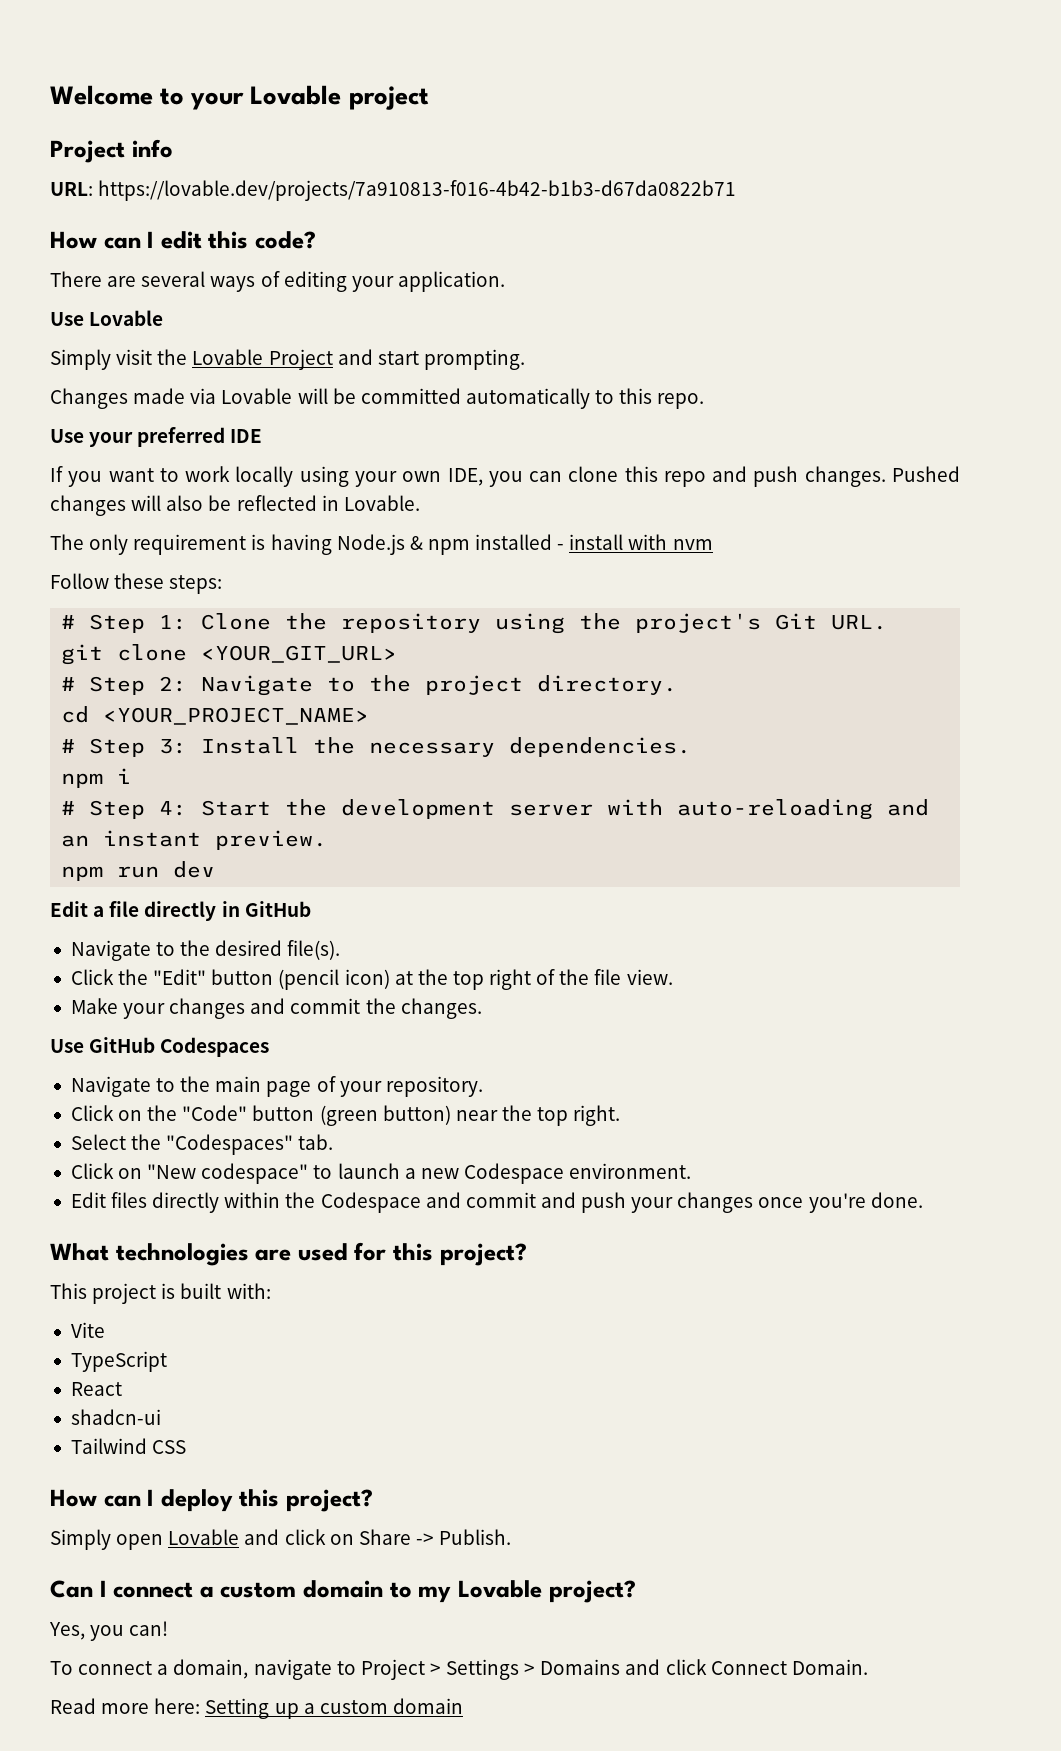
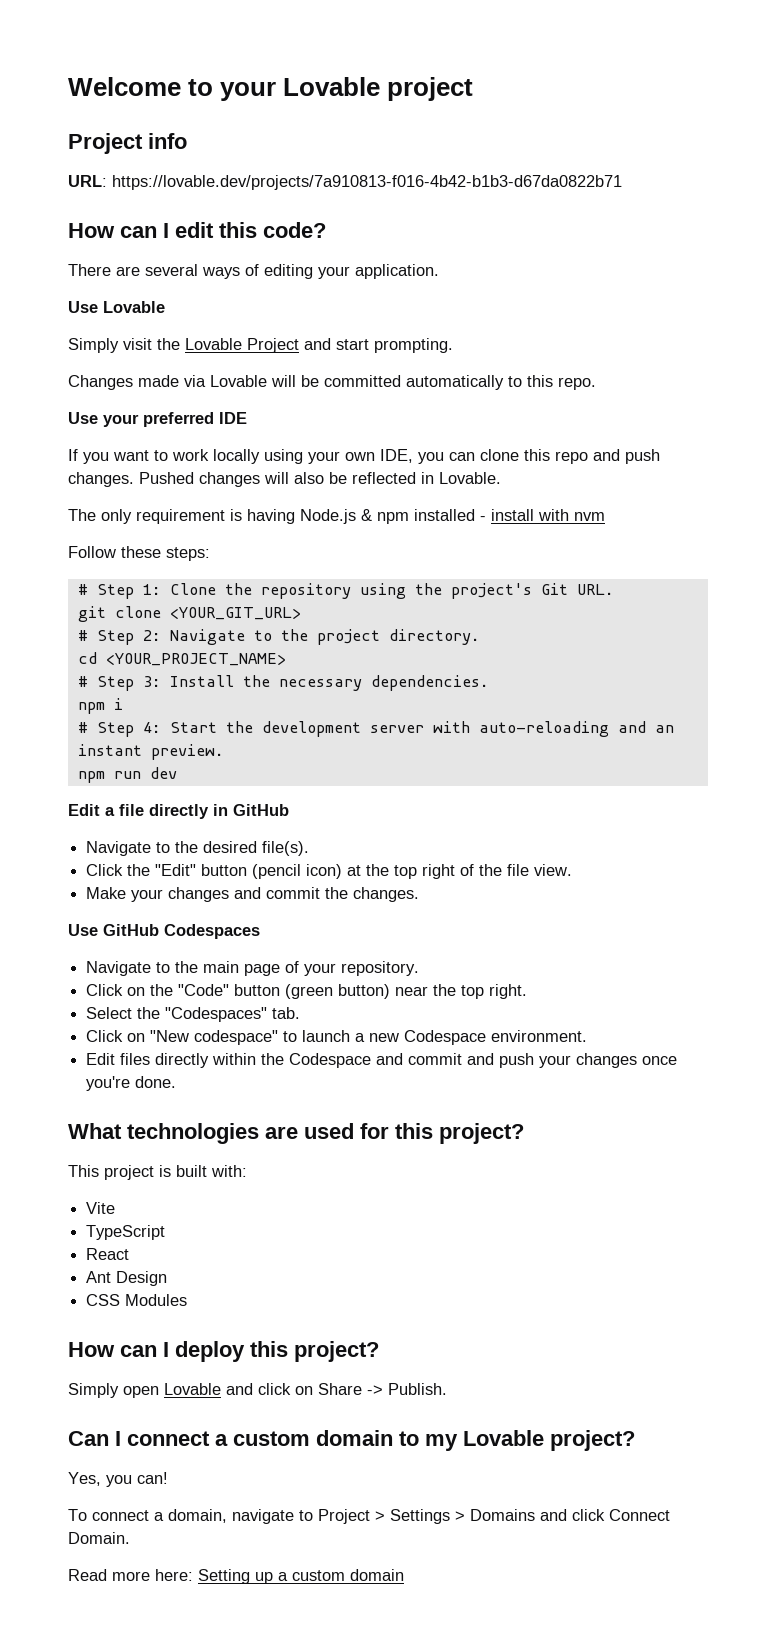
[70,1409,161,1425] [70,1438,147,1454] shadcn-ui // Tailwind -> [86,1271,168,1286] Ant Design //
(187, 1447) none -> [125,1294,188,1306] Modules

